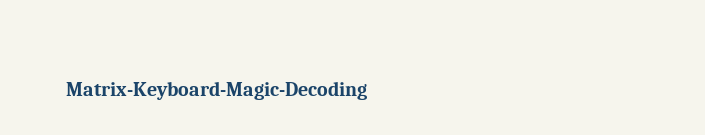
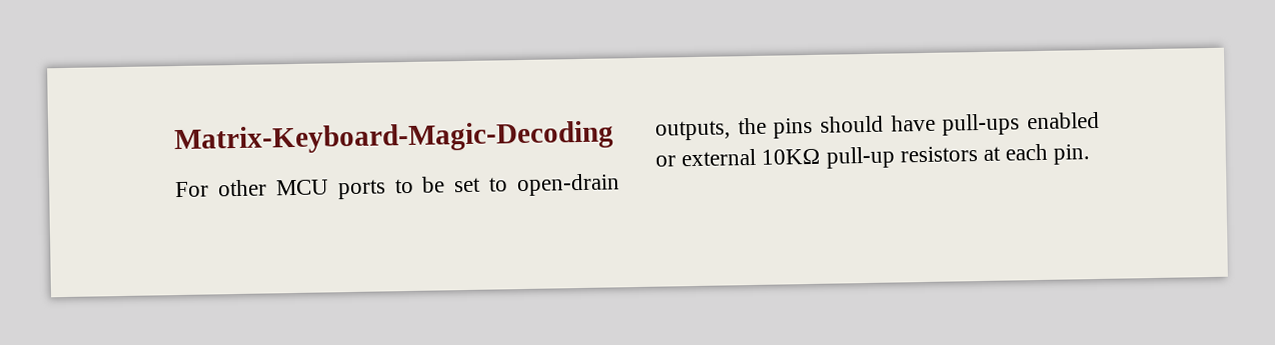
(367, 90) none -> [175,173,620,200] [655,111,1100,141] [655,143,1091,169] // For other MCU ports to be set to open-drain outputs, the pins should have pull-ups enabled or external 10KΩ pull-up resistors at each pin.

